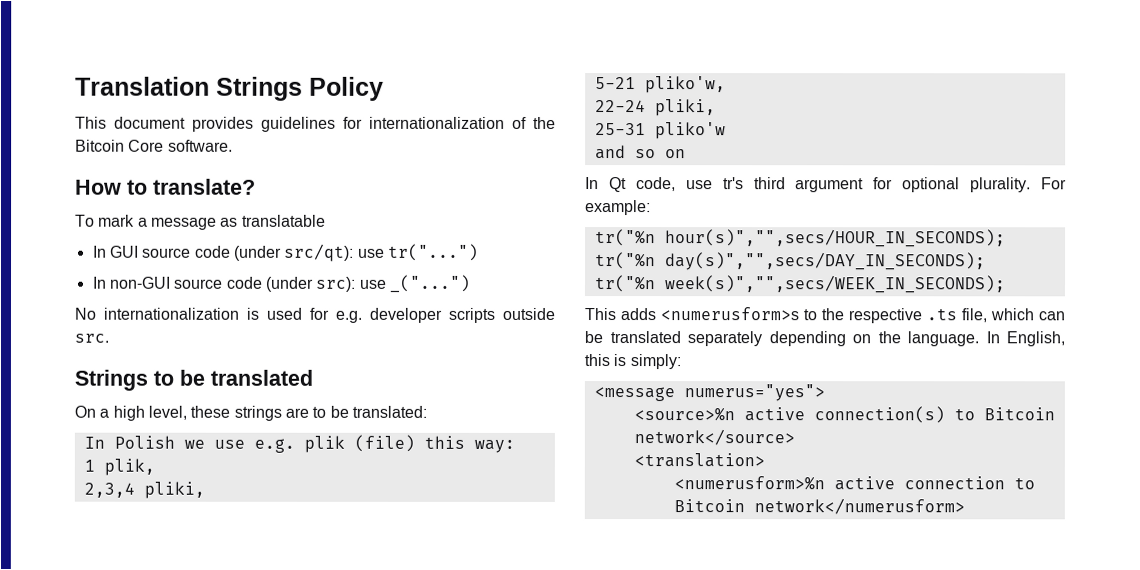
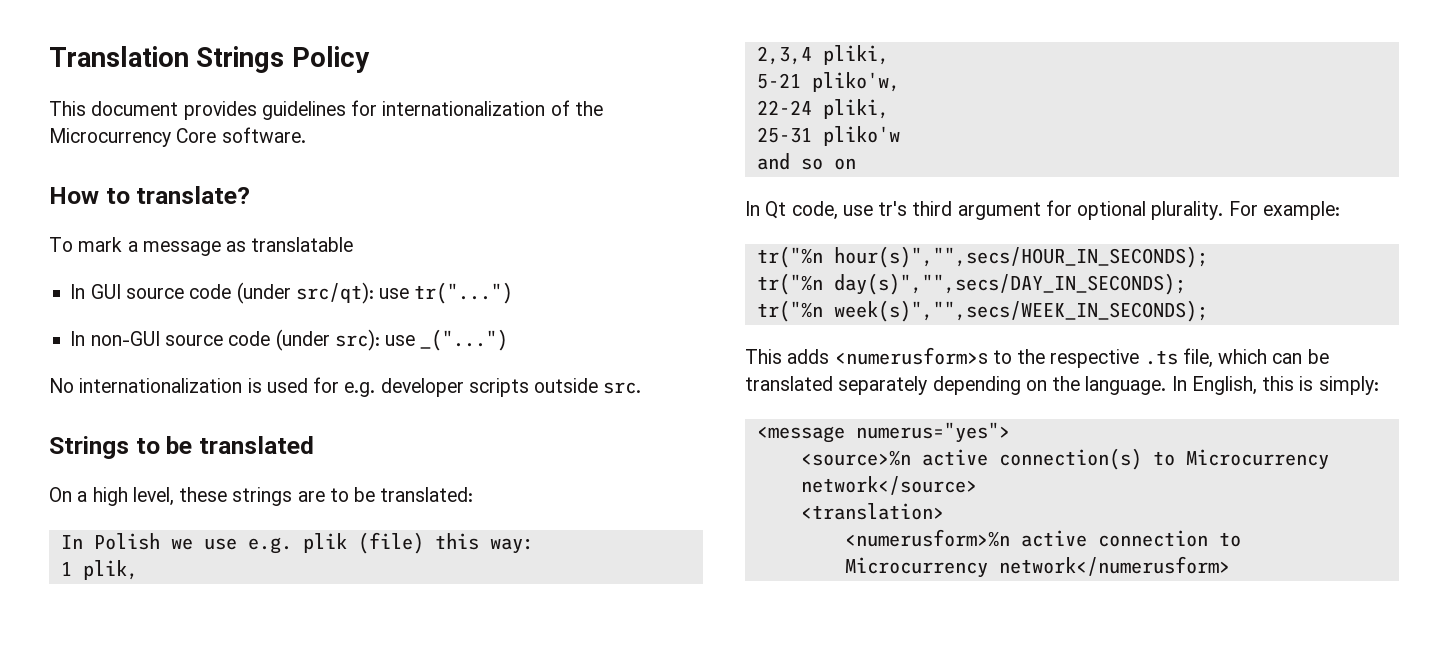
[75,139,125,152] Bitcoin -> [49,128,171,147] Microcurrency
[983,407,1055,421] Bitcoin -> [1185,449,1329,470] Microcurrency
[673,499,745,513] Bitcoin -> [844,557,988,578] Microcurrency

